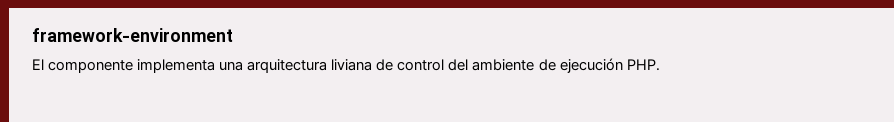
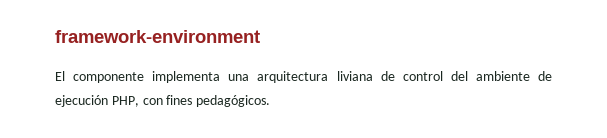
[626,59,660,71] PHP. -> [111,95,271,107] PHP, con fines pedagógicos.

